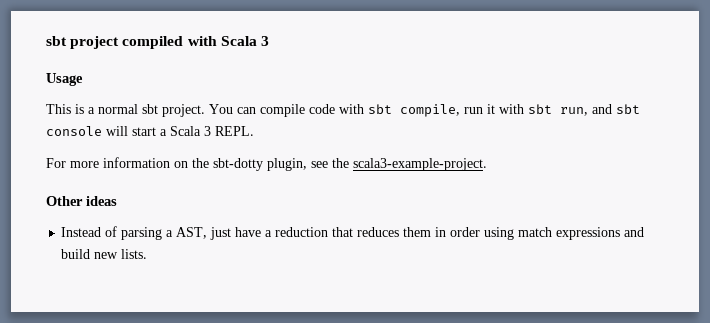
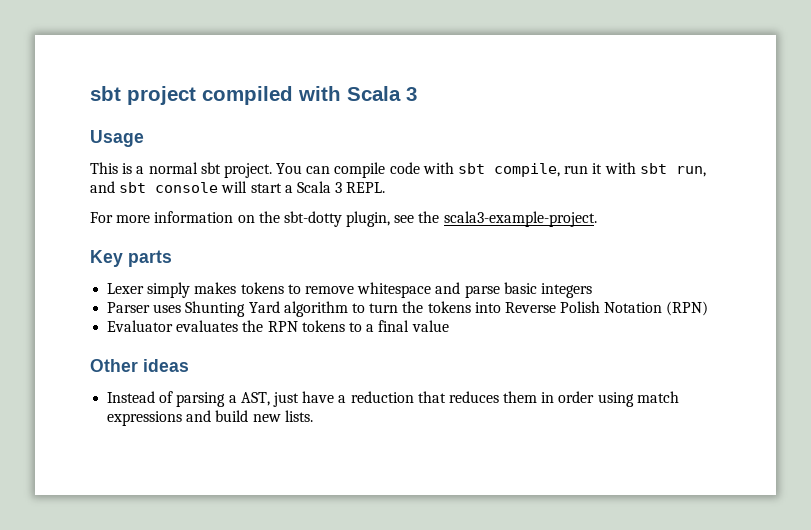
(487, 164) none -> [90,250,172,267] [107,282,592,298] [107,301,709,317] [107,320,449,332] // Key parts // Lexer simply makes tokens to remove whitespace and parse basic integers // Parser uses Shunting Yard algorithm to turn the tokens into Reverse Polish Notation (RPN) // Evaluator evaluates the RPN tokens to a final value

